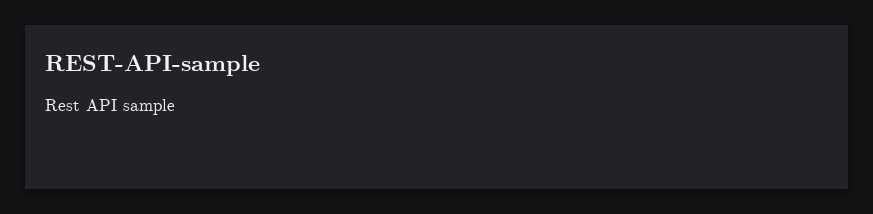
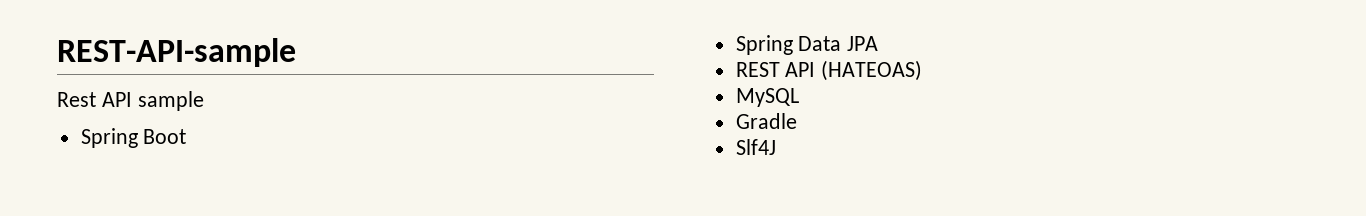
(175, 107) none -> [80,128,187,148] [735,35,879,55] [735,60,923,81] [735,88,799,107] [735,113,797,129] [735,139,776,155] // Spring Boot // Spring Data JPA // REST API (HATEOAS) // MySQL // Gradle // Slf4J

